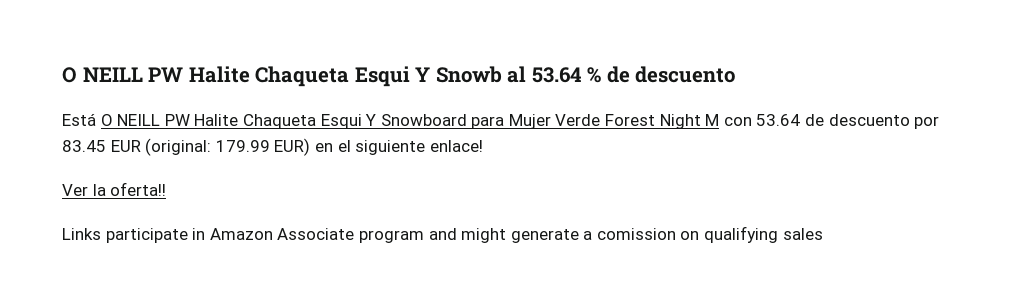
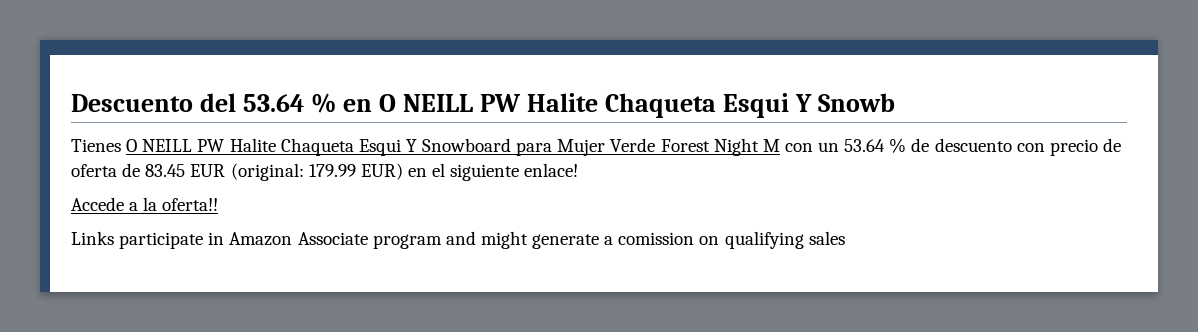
(62, 75) none -> [71,93,373,113] Descuento del 53.64 % en
[507,66,736,83] [62,113,96,126] al 53.64 % de descuento // Está -> [71,139,121,152] // Tienes
[756,114,940,129] 53.64 de descuento por -> [818,138,1121,156] [71,163,141,177] un 53.64 % de descuento con precio de oferta de
[62,184,88,196] Ver -> [71,197,139,211] Accede a

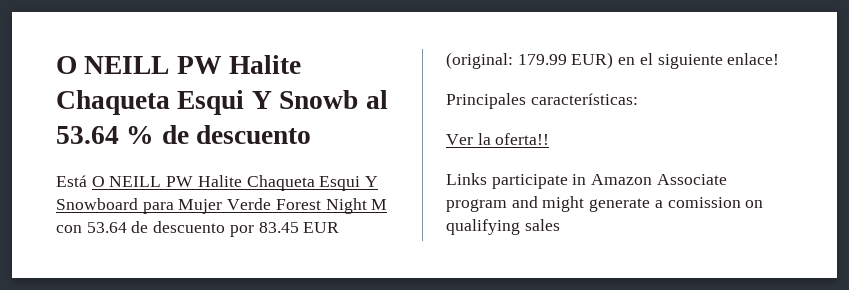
[71,93,373,113] Descuento del 53.64 % en -> (56, 65) none
[71,139,121,152] // Tienes -> [365,90,388,109] [56,125,312,144] [56,175,87,187] al 53.64 % de descuento // Está
[818,138,1121,156] [71,163,141,177] un 53.64 % de descuento con precio de oferta de -> [86,221,254,237] 53.64 de descuento por
[71,197,139,211] Accede a -> [446,93,638,109] [446,134,473,145] Principales características: // Ver

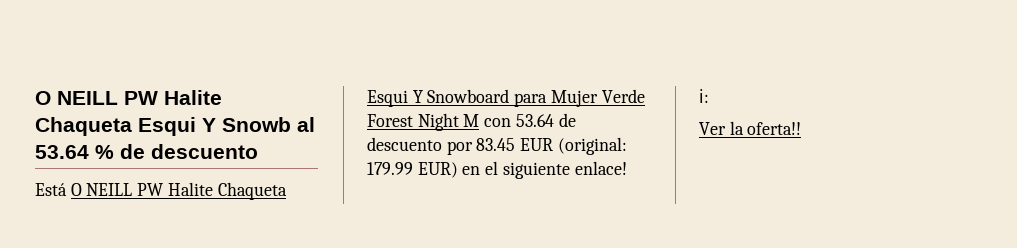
[446,93,638,109] Principales características: -> [699,89,709,103] ℹ:
[446,173,727,189] [446,196,764,212] [446,219,560,235] // Links participate in Amazon Associate program and might generate a comission on qualifying sales -> (802, 128) none

